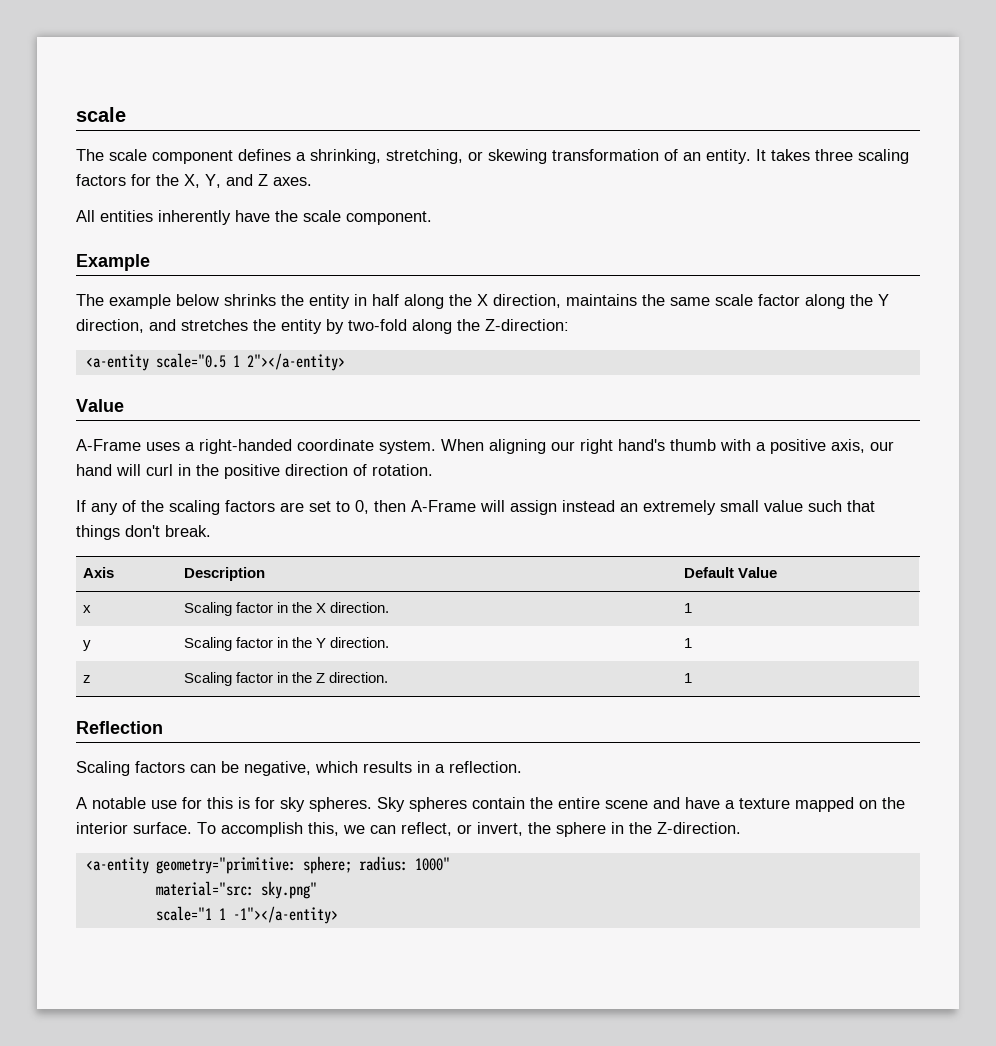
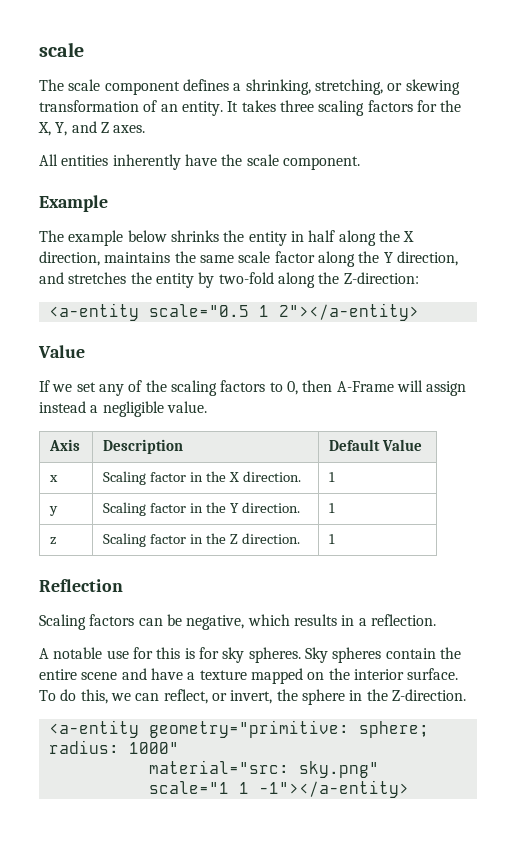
[76,439,894,454] [76,464,433,479] // A-Frame uses a right-handed coordinate system. When aligning our right hand's thumb with a positive axis, our hand will curl in the positive direction of rotation. -> (85, 351) none
(86, 506) none -> [52,382,96,392] we set
[280,501,331,512] are set -> (266, 386) none
[620,500,875,515] [76,525,211,540] an extremely small value such that things don't break. -> [90,401,207,417] a negligible value.
[221,822,303,837] accomplish -> [60,689,77,701] do

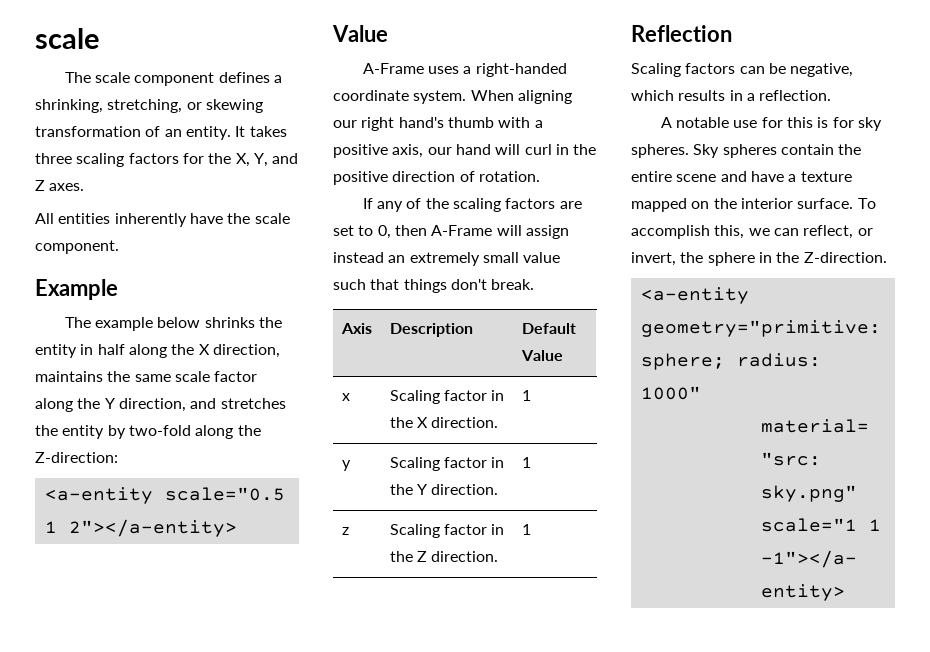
(85, 351) none -> [362,63,567,77] [333,90,572,104] [333,117,543,131] [333,144,597,158] [333,171,540,185] // A-Frame uses a right-handed coordinate system. When aligning our right hand's thumb with a positive axis, our hand will curl in the positive direction of rotation.
[52,382,96,392] we set -> (373, 203) none
(266, 386) none -> [559,201,582,209] [333,225,354,236] are set
[90,401,207,417] a negligible value. -> [388,252,561,266] [333,279,535,293] an extremely small value such that things don't break.
[60,689,77,701] do -> [631,225,710,239] accomplish

